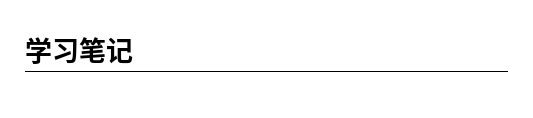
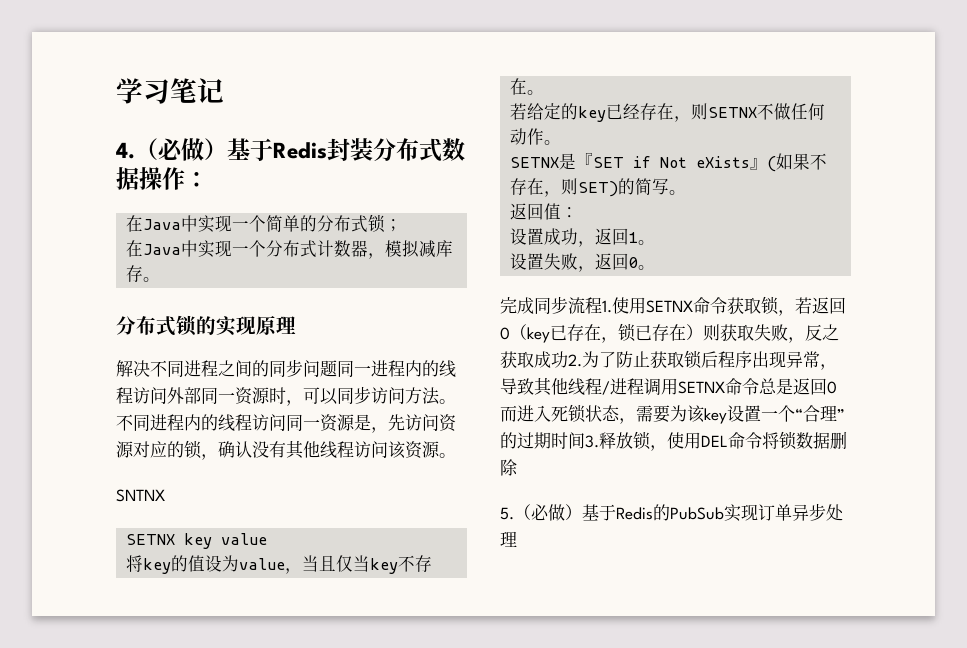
(133, 50) none -> [116,138,465,162] [116,167,208,190] [126,214,403,233] [126,240,454,259] [126,265,161,282] [116,315,296,336] [116,359,456,378] [116,386,456,406] [116,414,457,433] [116,440,456,460] [116,489,165,502] [126,533,268,549] [126,555,433,574] [510,78,545,95] [510,103,826,122] [510,128,562,145] [510,153,828,172] [510,178,687,197] [510,203,579,220] [510,228,656,247] [510,253,656,272] [500,296,846,316] [500,323,839,343] [500,350,837,370] [500,377,837,396] [500,404,845,424] [500,431,847,451] [500,459,518,476] [500,503,843,522] [500,531,517,547] // 4.（必做）基于Redis封装分布式数据操作： // 在Java中实现一个简单的分布式锁； // 在Java中实现一个分布式计数器，模拟减库存。 // 分布式锁的实现原理 // 解决不同进程之间的同步问题同一进程内的线程访问外部同一资源时，可以同步访问方法。不同进程内的线程访问同一资源是，先访问资源对应的锁，确认没有其他线程访问该资源。 // SNTNX // SETNX key value // 将key的值设为value，当且仅当key不存在。 // 若给定的key已经存在，则SETNX不做任何动作。 // SETNX是『SET if Not eXists』(如果不存在，则SET)的简写。 // 返回值： // 设置成功，返回1。 // 设置失败，返回0。 // 完成同步流程1.使用SETNX命令获取锁，若返回0（key已存在，锁已存在）则获取失败，反之获取成功2.为了防止获取锁后程序出现异常，导致其他线程/进程调用SETNX命令总是返回0而进入死锁状态，需要为该key设置一个“合理”的过期时间3.释放锁，使用DEL命令将锁数据删除 // 5.（必做）基于Redis的PubSub实现订单异步处理

